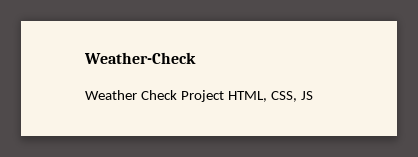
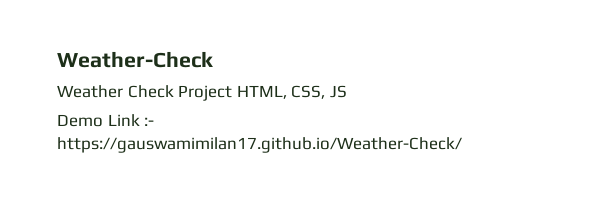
(313, 95) none -> [57,114,155,127] [57,137,462,153] // Demo Link :- https://gauswamimilan17.github.io/Weather-Check/

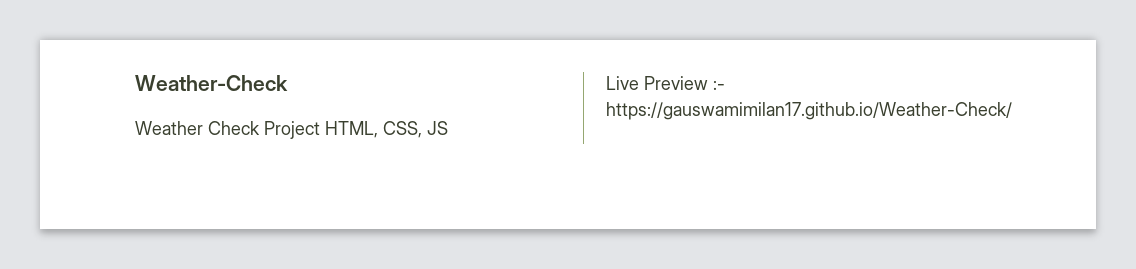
[57,114,140,127] Demo Link -> [606,76,708,90] Live Preview

